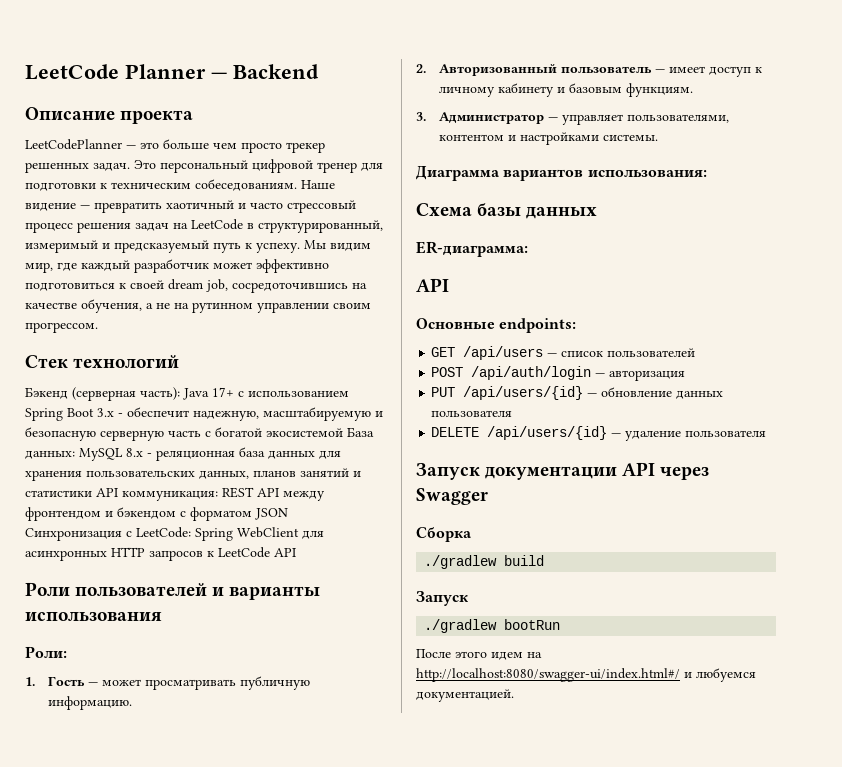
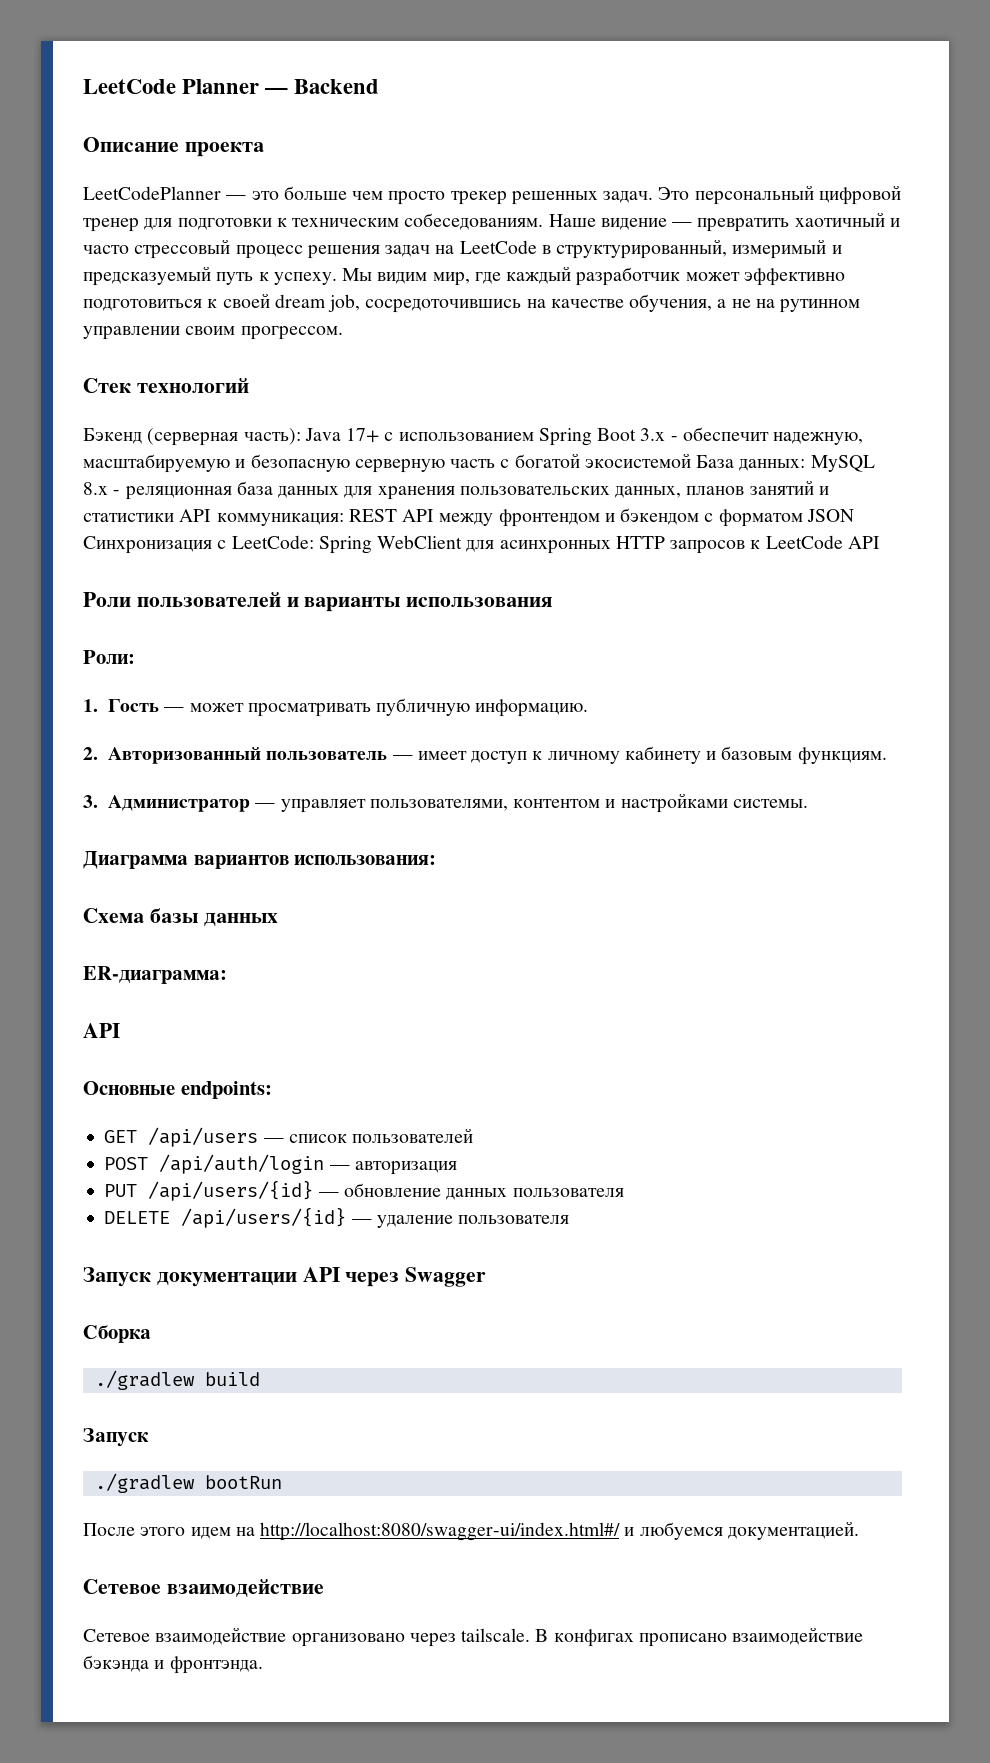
(514, 695) none -> [83,1579,324,1598] [83,1627,864,1647] [83,1655,263,1674] // Сетевое взаимодействие // Сетевое взаимодействие организовано через tailscale. В конфигах прописано взаимодействие бэкэнда и фронтэнда.

